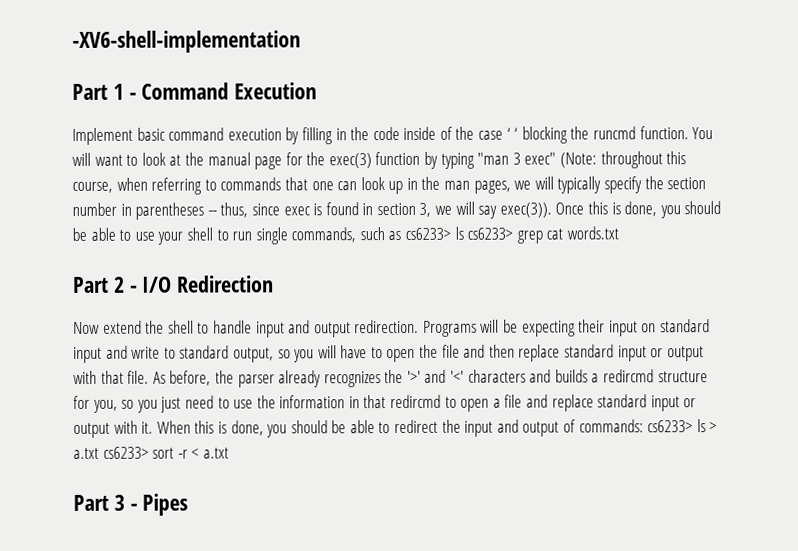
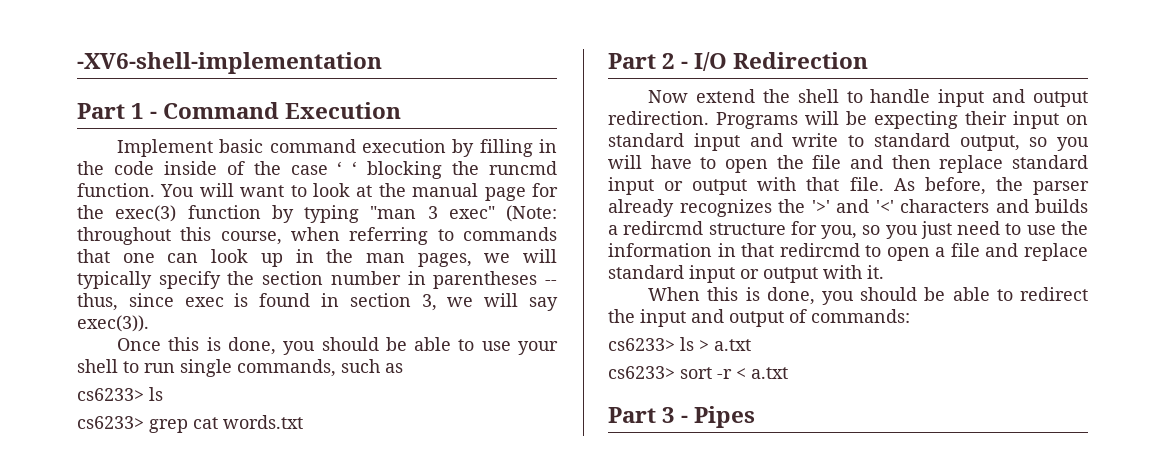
(552, 210) none -> (149, 323) //
[405,226,464,240] cs6233> ls -> [77,387,163,401] // cs6233> ls //
(154, 427) none -> (884, 272) //
(644, 426) none -> (910, 316) //
(99, 453) none -> (751, 345) //

